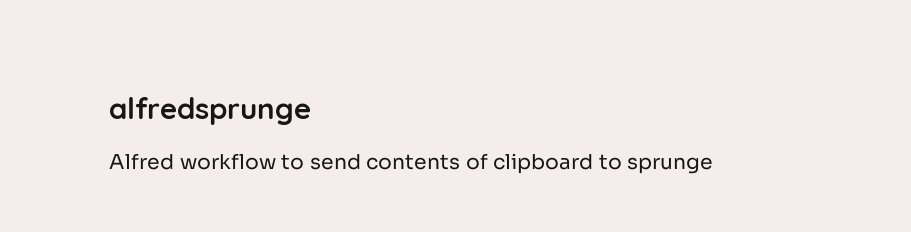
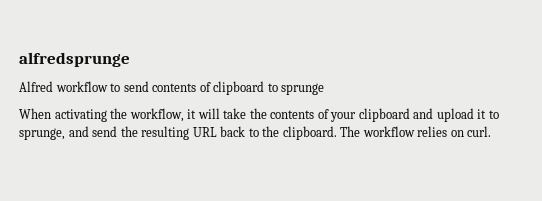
(714, 165) none -> [19,108,499,122] [19,126,492,140] // When activating the workflow, it will take the contents of your clipboard and upload it to sprunge, and send the resulting URL back to the clipboard. The workflow relies on curl.

